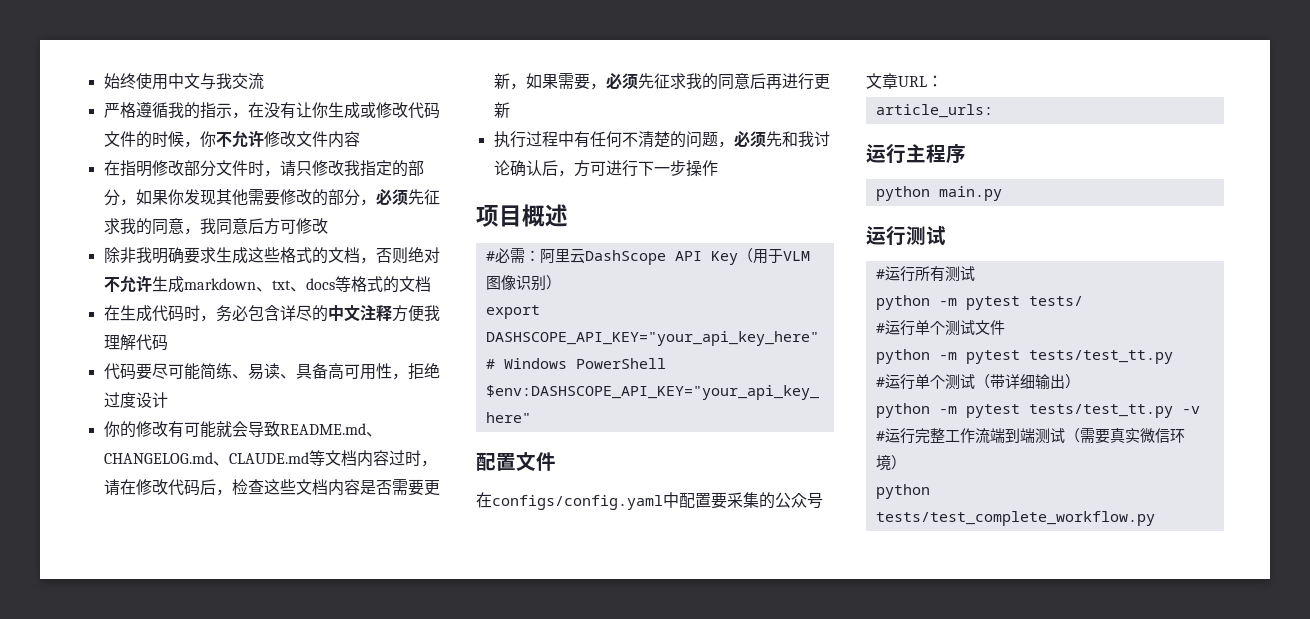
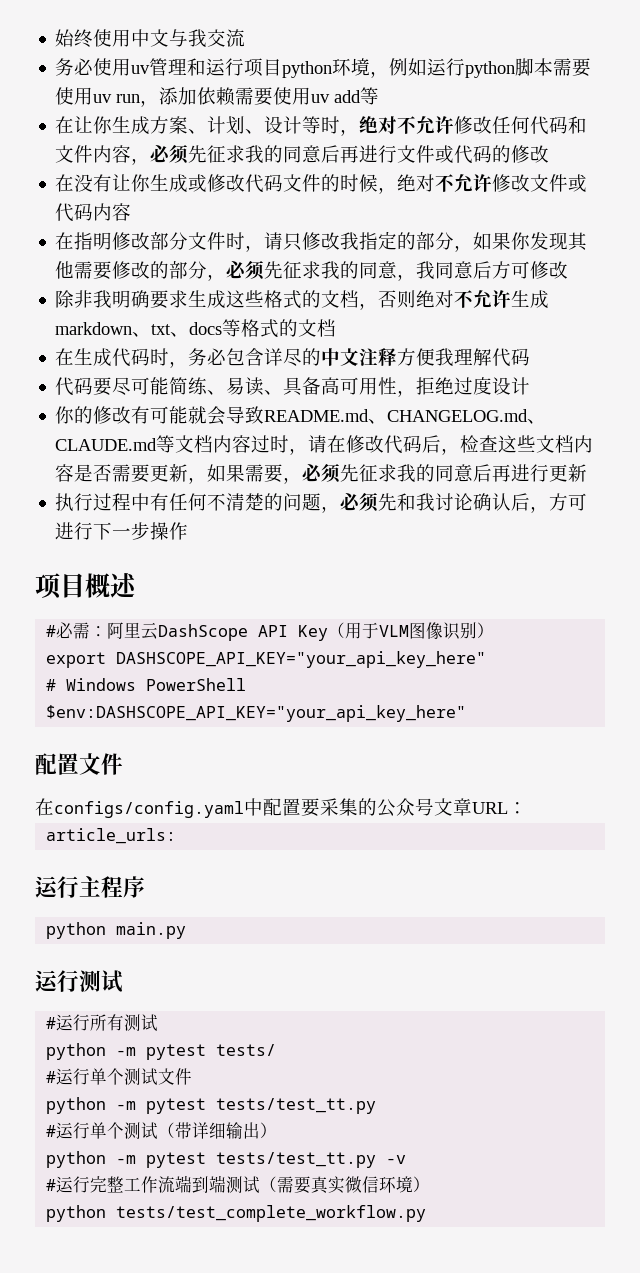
[103,102,248,119] 严格遵循我的指示， -> [55,58,592,78] [55,87,380,107] [55,116,588,136] [55,144,550,165] 务必使用uv管理和运行项目python环境，例如运行python脚本需要使用uv run，添加依赖需要使用uv add等 // 在让你生成方案、计划、设计等时，绝对不允许修改任何代码和文件内容，必须先征求我的同意后再进行文件或代码的修改 //
[199,131,216,147] 你 -> [397,174,436,192] 绝对
(328, 139) none -> [568,174,588,192] [55,203,94,222] 或代码

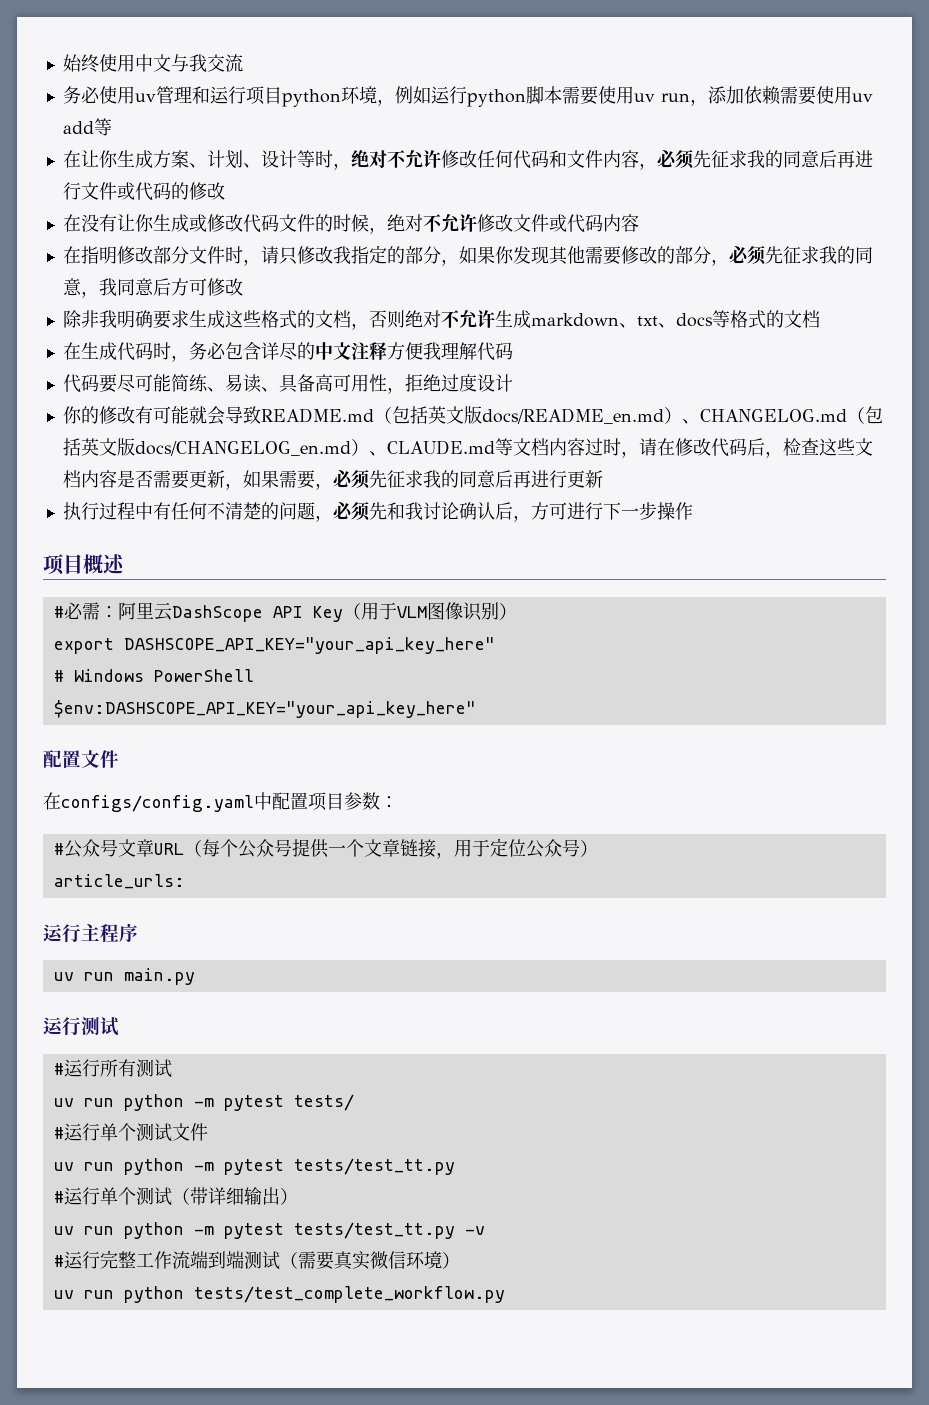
[368,409,529,424] 、CHANGELOG.md -> [373,406,883,424] [62,438,369,456] （包括英文版docs/README_en.md）、CHANGELOG.md（包括英文版docs/CHANGELOG_en.md）
[301,798,527,817] 要采集的公众号文章URL： -> [308,792,398,811] [53,838,598,859] 项目参数： // #公众号文章URL（每个公众号提供一个文章链接，用于定位公众号）
[46,922,107,939] python -> [53,972,114,981] uv run
(159, 1022) none -> [53,1098,114,1107] uv run
(193, 1076) none -> [53,1162,114,1171] uv run
(278, 1130) none -> [53,1226,114,1235] uv run
(431, 1184) none -> [53,1290,114,1299] uv run

